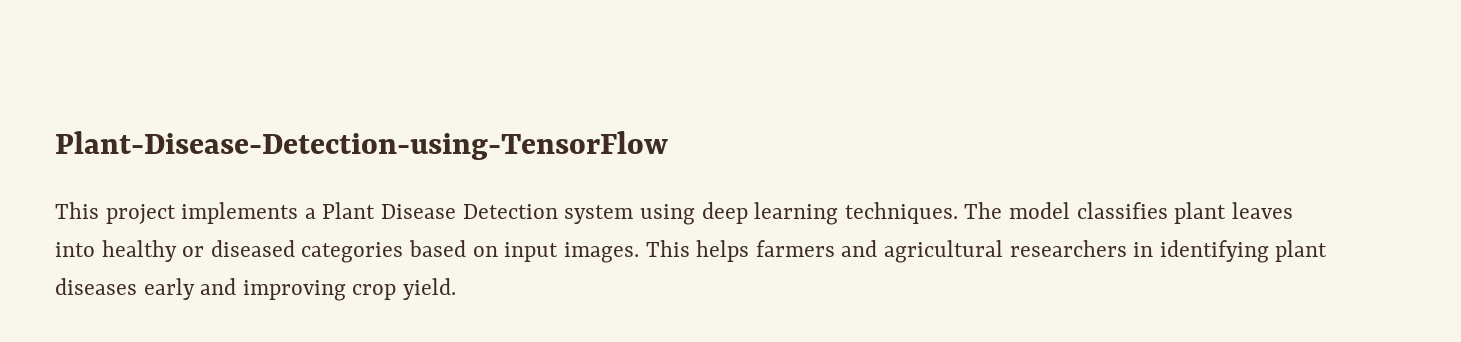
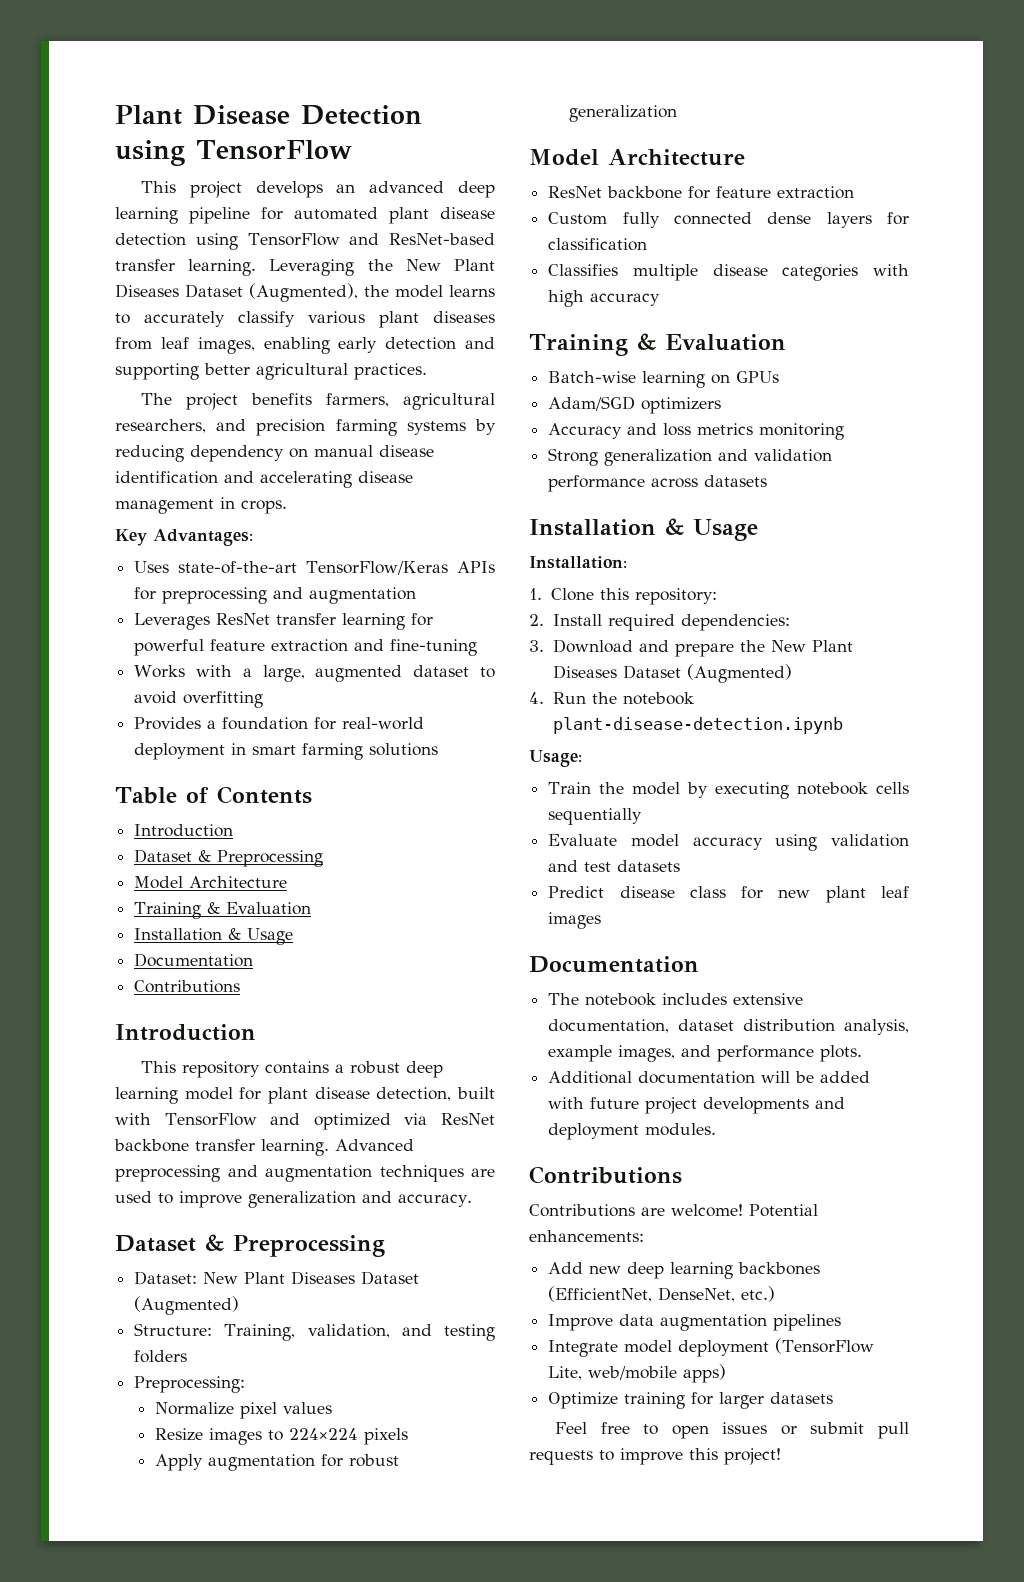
[55,131,668,160] [55,202,1293,225] [55,240,1328,263] [55,278,457,301] Plant-Disease-Detection-using-TensorFlow // This project implements a Plant Disease Detection system using deep learning techniques. The model classifies plant leaves into healthy or diseased categories based on input images. This helps farmers and agricultural researchers in identifying plant diseases early and improving crop yield. -> [115,105,422,125] [115,140,352,166] [141,181,495,198] [115,207,495,224] [115,233,495,250] [115,259,495,276] [115,283,495,302] [115,311,495,328] [115,337,495,354] [115,363,427,380] [141,393,495,410] [115,419,496,436] [115,445,434,462] [115,471,413,488] [115,497,287,514] [115,529,253,546] [134,561,495,575] [134,587,417,604] [134,613,434,630] [134,639,478,656] [134,665,495,682] [134,691,264,708] [134,717,425,730] [134,743,439,760] [115,786,312,804] [134,824,234,837] [134,849,324,867] [134,876,288,889] [134,902,312,919] [134,928,294,945] [134,953,254,967] [134,980,241,993] [115,1024,256,1041] [141,1061,444,1078] [115,1087,495,1104] [115,1113,495,1130] [114,1139,414,1156] [115,1165,495,1182] [115,1191,472,1208] [115,1234,385,1257] [134,1271,420,1285] [134,1296,240,1315] [134,1323,495,1341] [134,1350,188,1363] [134,1376,246,1393] [155,1402,333,1419] [155,1428,409,1445] [155,1454,400,1471] [569,105,678,122] [529,149,745,166] [548,186,855,199] [548,212,909,228] [548,238,648,251] [548,264,909,281] [548,290,661,307] [529,333,786,356] [548,371,780,388] [548,396,722,414] [548,423,845,440] [548,448,833,466] [548,475,768,492] [529,518,758,541] [529,556,627,569] [529,588,717,605] [529,614,790,631] [529,639,853,657] [552,664,792,683] [529,692,694,705] [552,717,843,734] [529,750,582,767] [548,782,909,799] [548,808,643,825] [548,834,909,851] [548,860,681,872] [548,886,909,903] [548,912,602,929] [529,956,699,973] [548,993,804,1006] [548,1019,909,1035] [548,1045,863,1062] [548,1071,871,1084] [548,1097,846,1114] [548,1123,717,1140] [529,1166,682,1184] [529,1204,818,1217] [529,1230,644,1242] [548,1262,821,1279] [548,1286,776,1302] [548,1314,842,1331] [548,1338,875,1357] [548,1364,727,1383] [548,1392,834,1409] [555,1422,909,1439] [529,1448,781,1465] Plant Disease Detection using TensorFlow // This project develops an advanced deep learning pipeline for automated plant disease detection using TensorFlow and ResNet-based transfer learning. Leveraging the New Plant Diseases Dataset (Augmented), the model learns to accurately classify various plant diseases from leaf images, enabling early detection and supporting better agricultural practices. // The project benefits farmers, agricultural researchers, and precision farming systems by reducing dependency on manual disease identification and accelerating disease management in crops. // Key Advantages: // Uses state-of-the-art TensorFlow/Keras APIs for preprocessing and augmentation // Leverages ResNet transfer learning for powerful feature extraction and fine-tuning // Works with a large, augmented dataset to avoid overfitting // Provides a foundation for real-world deployment in smart farming solutions // Table of Contents // Introduction // Dataset & Preprocessing // Model Architecture // Training & Evaluation // Installation & Usage // Documentation // Contributions // Introduction // This repository contains a robust deep learning model for plant disease detection, built with TensorFlow and optimized via ResNet backbone transfer learning. Advanced preprocessing and augmentation techniques are used to improve generalization and accuracy. // Dataset & Preprocessing // Dataset: New Plant Diseases Dataset (Augmented) // Structure: Training, validation, and testing folders // Preprocessing: // Normalize pixel values // Resize images to 224×224 pixels // Apply augmentation for robust generalization // Model Architecture // ResNet backbone for feature extraction // Custom fully connected dense layers for classification // Classifies multiple disease categories with high accuracy // Training & Evaluation // Batch-wise learning on GPUs // Adam/SGD optimizers // Accuracy and loss metrics monitoring // Strong generalization and validation performance across datasets // Installation & Usage // Installation: // 1. Clone this repository: // 2. Install required dependencies: // 3. Download and prepare the New Plant Diseases Dataset (Augmented) // 4. Run the notebook plant-disease-detection.ipynb // Usage: // Train the model by executing notebook cells sequentially // Evaluate model accuracy using validation and test datasets // Predict disease class for new plant leaf images // Documentation // The notebook includes extensive documentation, dataset distribution analysis, example images, and performance plots. // Additional documentation will be added with future project developments and deployment modules. // Contributions // Contributions are welcome! Potential enhancements: // Add new deep learning backbones (EfficientNet, DenseNet, etc.) // Improve data augmentation pipelines // Integrate model deployment (TensorFlow Lite, web/mobile apps) // Optimize training for larger datasets // Feel free to open issues or submit pull requests to improve this project!

